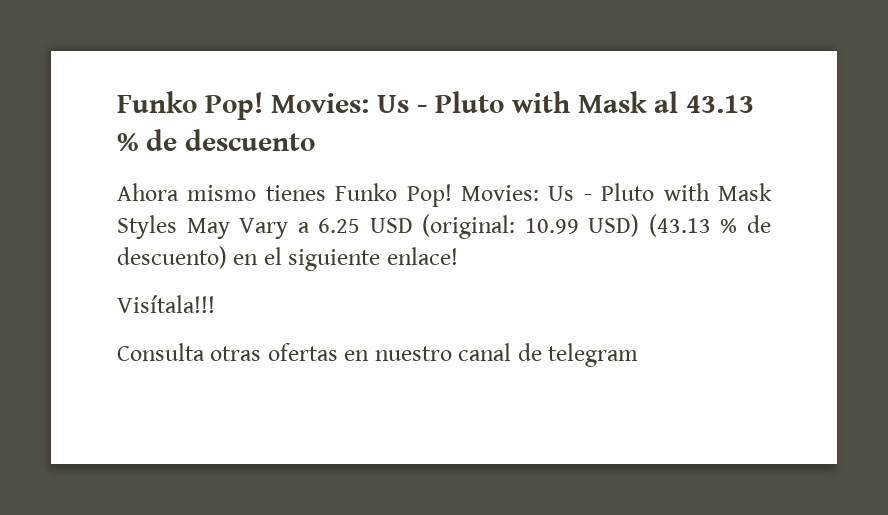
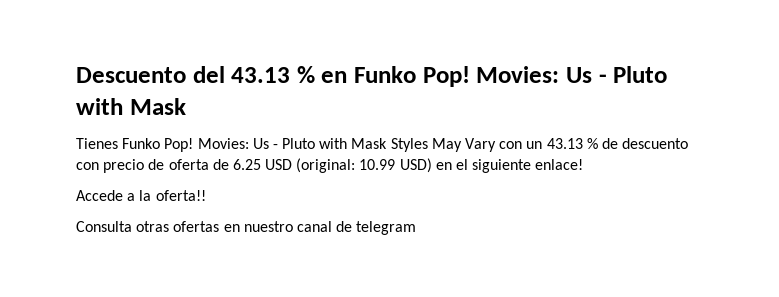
[117,91,754,120] [117,129,315,151] [117,183,326,201] Funko Pop! Movies: Us - Pluto with Mask al 43.13 % de descuento // Ahora mismo tienes -> [76,66,668,87] [76,98,186,115] [76,138,118,149] Descuento del 43.13 % en Funko Pop! Movies: Us - Pluto with Mask // Tienes
[297,222,310,233] a -> [499,138,689,149] [76,159,229,173] con un 43.13 % de descuento con precio de oferta de
[648,214,771,237] [117,246,227,269] (43.13 % de descuento) -> (432, 165) none
[117,295,215,313] Visítala!!! -> [76,190,206,201] Accede a la oferta!!

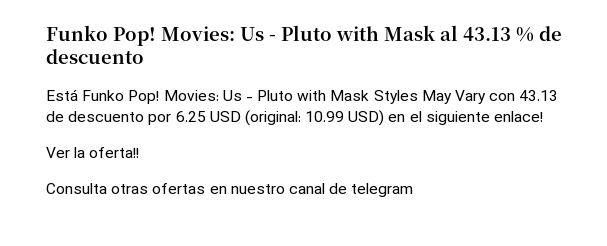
[76,66,668,87] [76,98,186,115] [76,138,118,149] Descuento del 43.13 % en Funko Pop! Movies: Us - Pluto with Mask // Tienes -> [46,25,562,46] [46,49,144,64] [46,89,78,101] Funko Pop! Movies: Us - Pluto with Mask al 43.13 % de descuento // Está
[526,138,689,149] [76,159,229,173] un 43.13 % de descuento con precio de oferta de -> [519,90,559,101] [46,111,172,125] 43.13 de descuento por
[76,190,136,201] Accede a -> [46,147,70,158] Ver

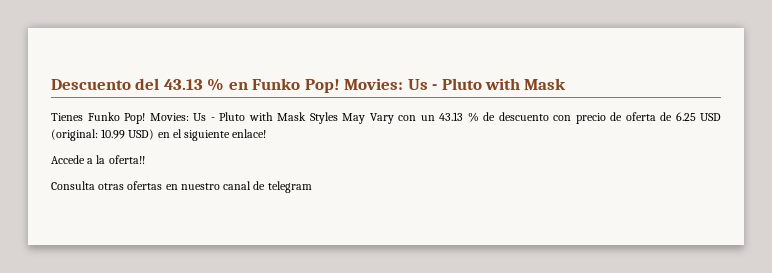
[46,25,562,46] [46,49,144,64] [46,89,78,101] Funko Pop! Movies: Us - Pluto with Mask al 43.13 % de descuento // Está -> [51,78,567,93] [51,113,83,121] Descuento del 43.13 % en Funko Pop! Movies: Us - Pluto with Mask // Tienes
[519,90,559,101] [46,111,172,125] 43.13 de descuento por -> [420,112,672,124] un 43.13 % de descuento con precio de oferta de
[46,147,70,158] Ver -> [51,155,94,164] Accede a

